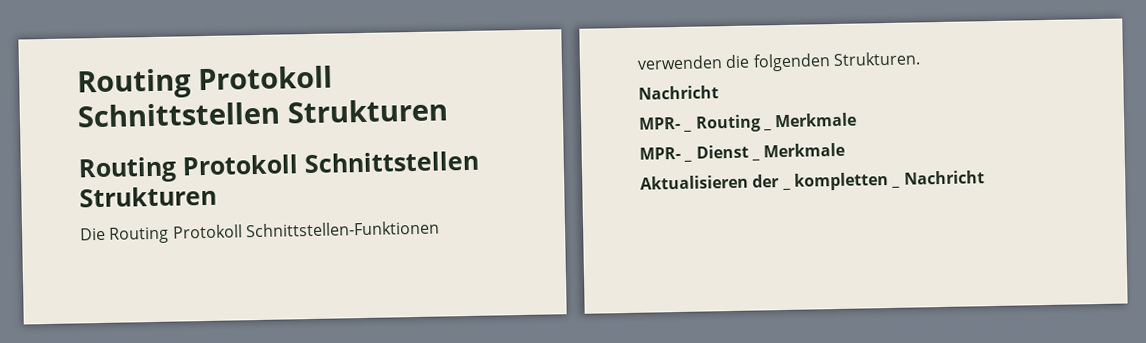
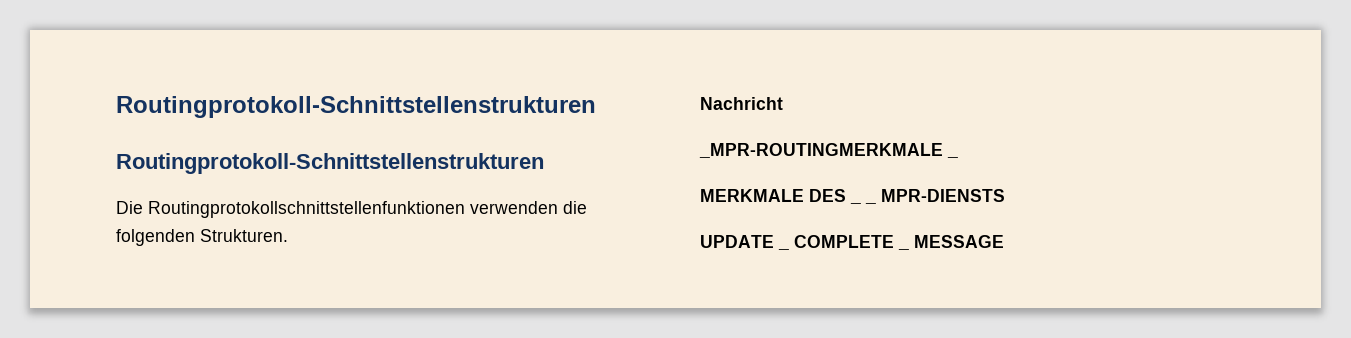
[76,65,333,100] [77,98,449,128] [78,150,479,184] [79,185,217,208] [79,220,440,244] Routing Protokoll Schnittstellen Strukturen // Routing Protokoll Schnittstellen Strukturen // Die Routing Protokoll Schnittstellen-Funktionen -> [116,96,596,118] [116,153,544,174] [116,201,465,218] Routingprotokoll-Schnittstellenstrukturen // Routingprotokoll-Schnittstellenstrukturen // Die Routingprotokollschnittstellenfunktionen
[638,112,858,133] [639,142,846,162] [640,170,985,191] MPR- _ Routing _ Merkmale // MPR- _ Dienst _ Merkmale // Aktualisieren der _ kompletten _ Nachricht -> [699,143,958,158] [700,189,846,202] [850,202,876,204] [881,189,1005,202] [700,235,774,248] [778,248,789,250] [794,235,894,248] [898,248,909,250] [914,235,1004,248] _MPR-ROUTINGMERKMALE _ // MERKMALE DES _ _ MPR-DIENSTS // UPDATE _ COMPLETE _ MESSAGE

